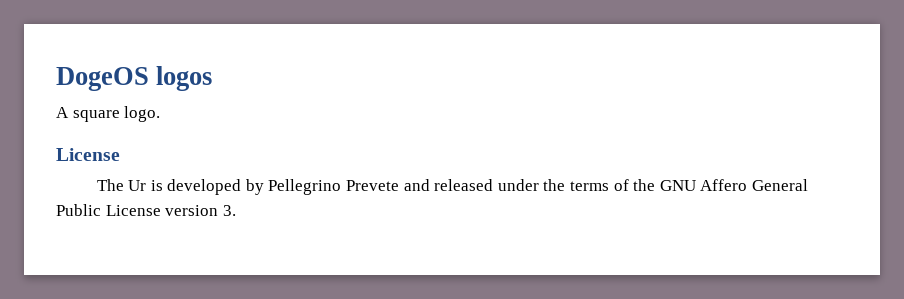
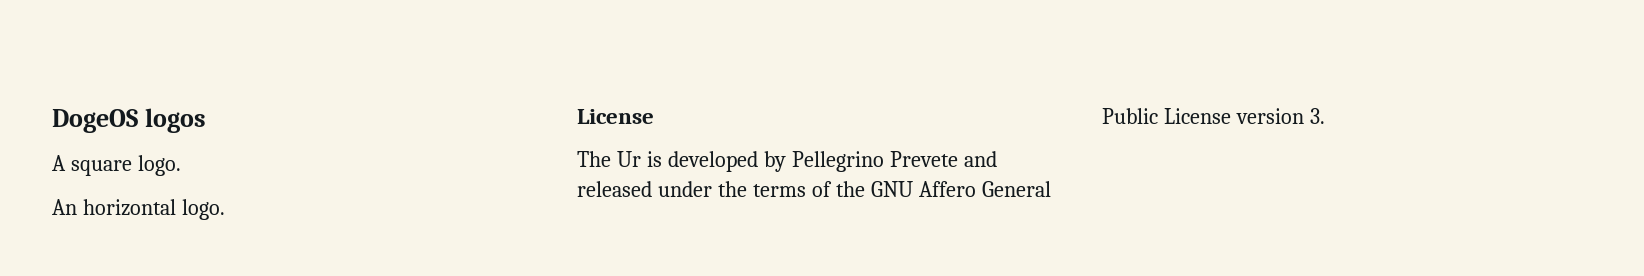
(161, 114) none -> [52,199,225,220] // An horizontal logo.

